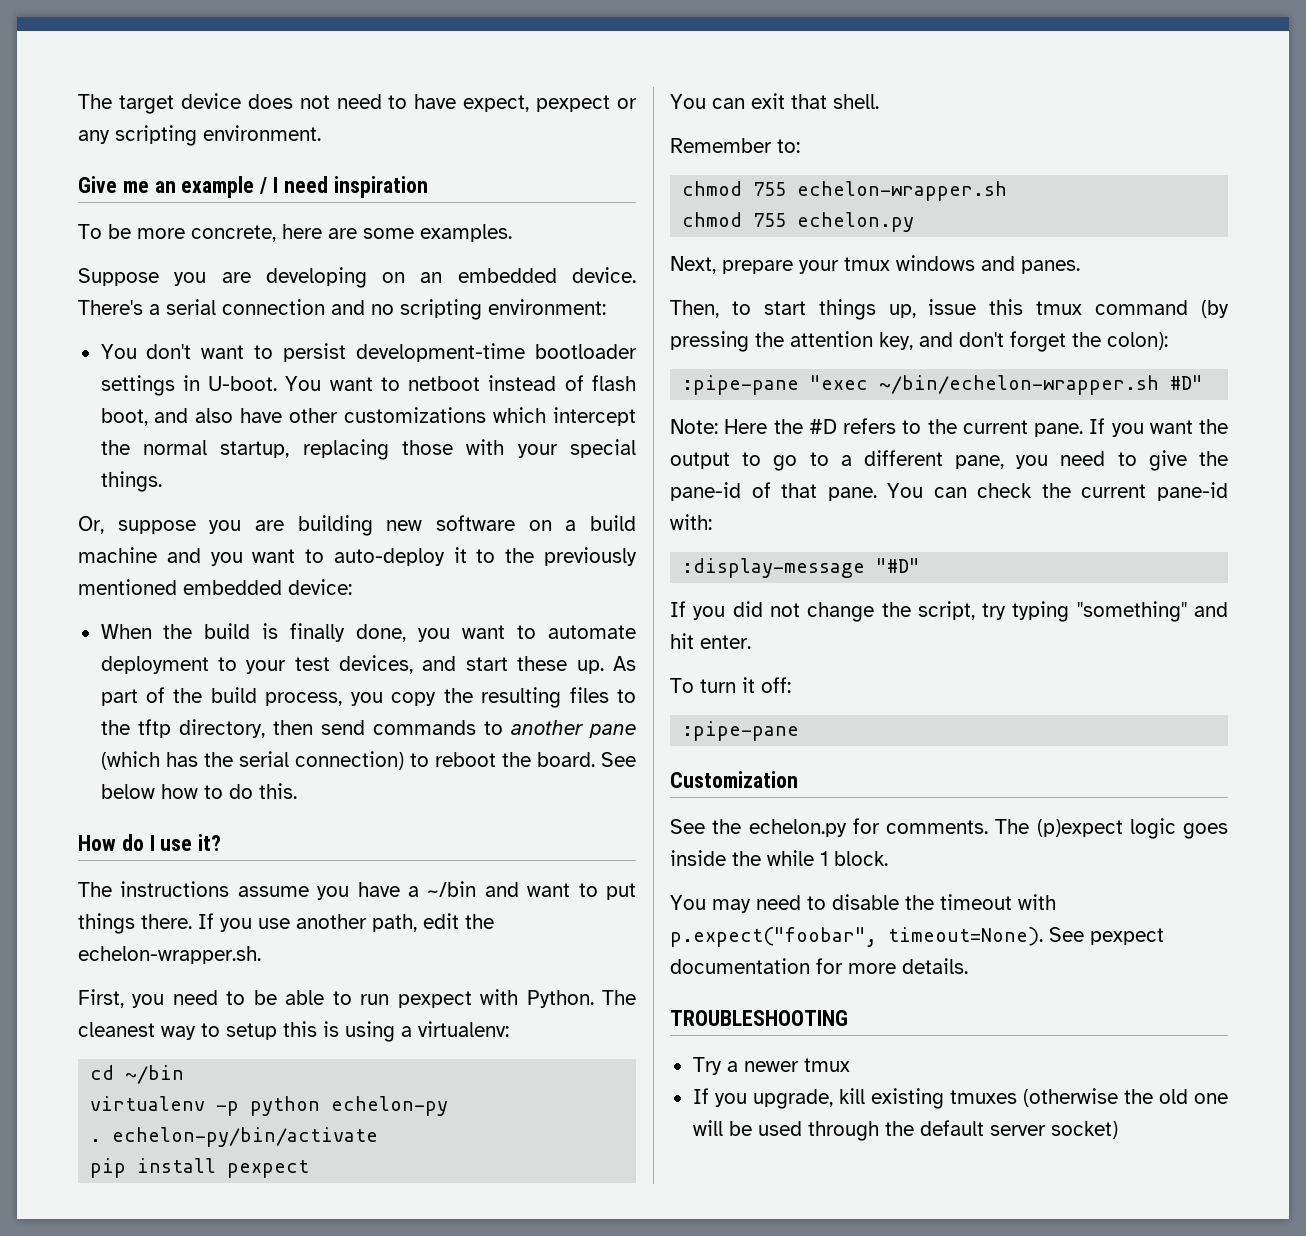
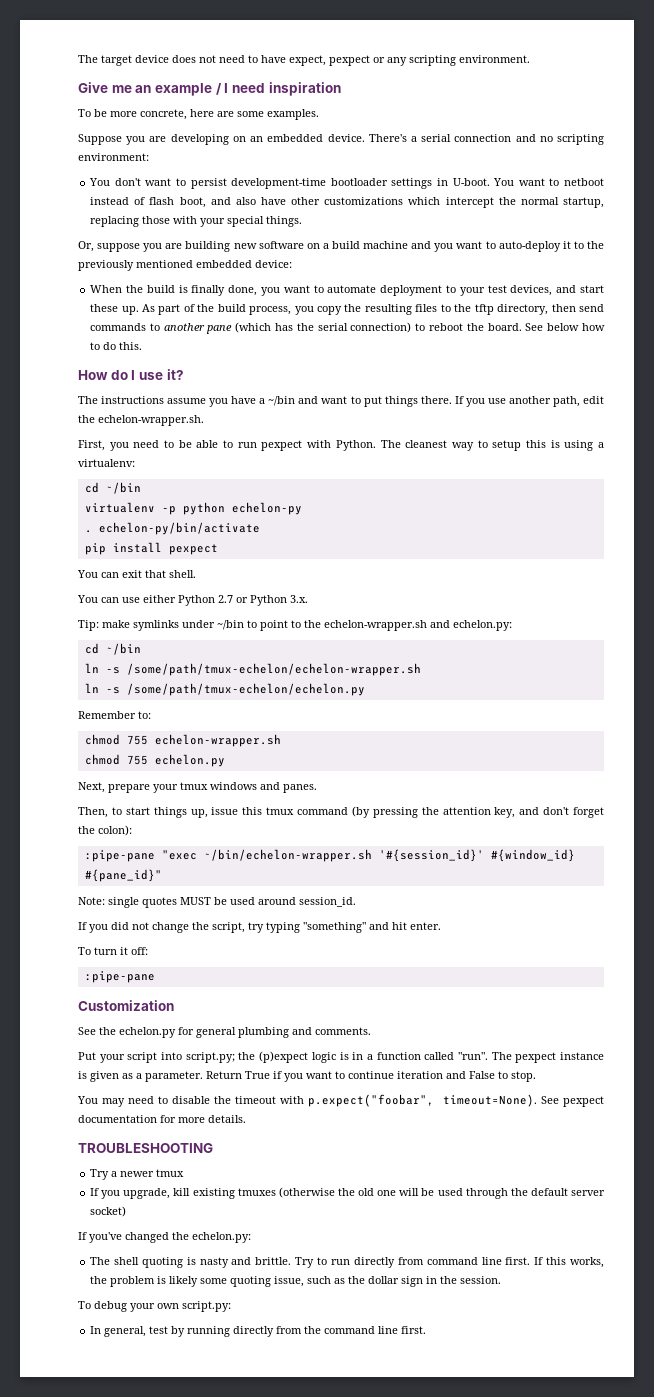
(879, 101) none -> [77,595,308,606] [78,620,512,631] [84,643,141,655] [84,663,421,676] [84,683,365,696] // You can use either Python 2.7 or Python 3.x. // Tip: make symlinks under ~/bin to point to the echelon-wrapper.sh and echelon.py: // cd ~/bin // ln -s /some/path/tmux-echelon/echelon-wrapper.sh // ln -s /some/path/tmux-echelon/echelon.py
[1170,375,1204,390] [670,418,1228,437] [670,450,1228,471] [670,482,1228,501] [670,514,712,530] [682,558,921,578] #D" // Note: Here the #D refers to the current pane. If you want the output to go to a different pane, you need to give the pane-id of that pane. You can check the current pane-id with: // :display-message "#D" -> [378,849,575,862] [84,869,162,882] [78,897,356,908] '#{session_id}' #{window_id} #{pane_id}" // Note: single quotes MUST be used around session_id.
[886,818,1228,839] [670,850,888,866] comments. The (p)expect logic goes inside the while 1 block. -> [196,1027,371,1038] [78,1051,604,1063] [78,1071,536,1082] general plumbing and comments. // Put your script into script.py; the (p)expect logic is in a function called "run". The pexpect instance is given as a parameter. Return True if you want to continue iteration and False to stop.
(1118, 1130) none -> [78,1232,251,1243] [90,1257,604,1268] [90,1276,502,1287] [78,1301,231,1312] [90,1326,427,1337] // If you've changed the echelon.py: // The shell quoting is nasty and brittle. Try to run directly from command line first. If this works, the problem is likely some quoting issue, such as the dollar sign in the session. // To debug your own script.py: // In general, test by running directly from the command line first.

